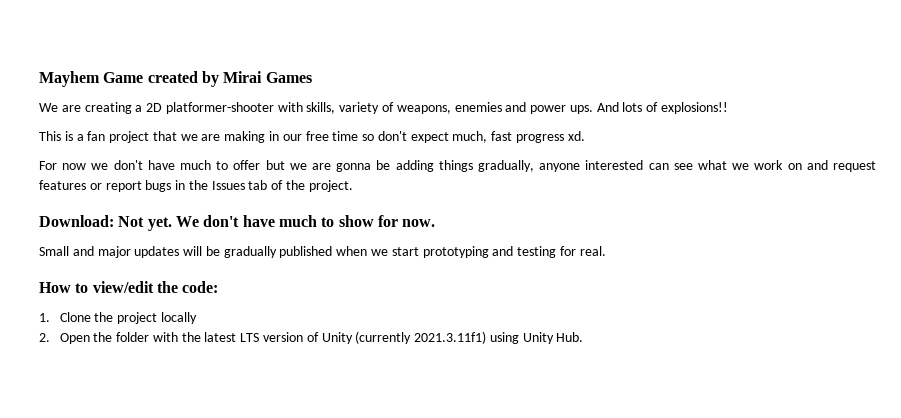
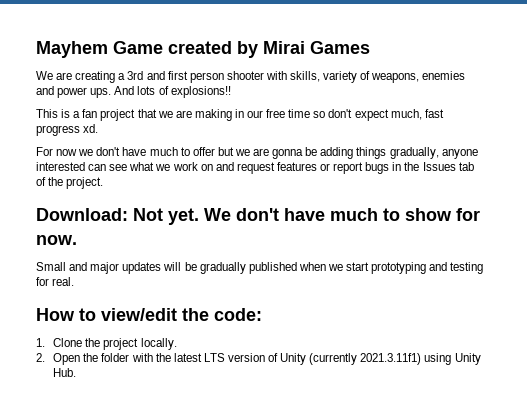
[146,102,274,114] 2D platformer-shooter -> [127,71,264,83] 3rd and first person shooter
[160,312,197,324] locally -> [140,338,177,350] locally.

